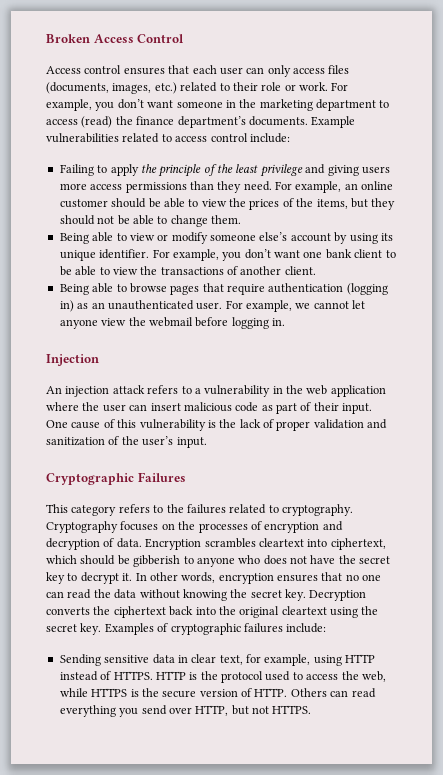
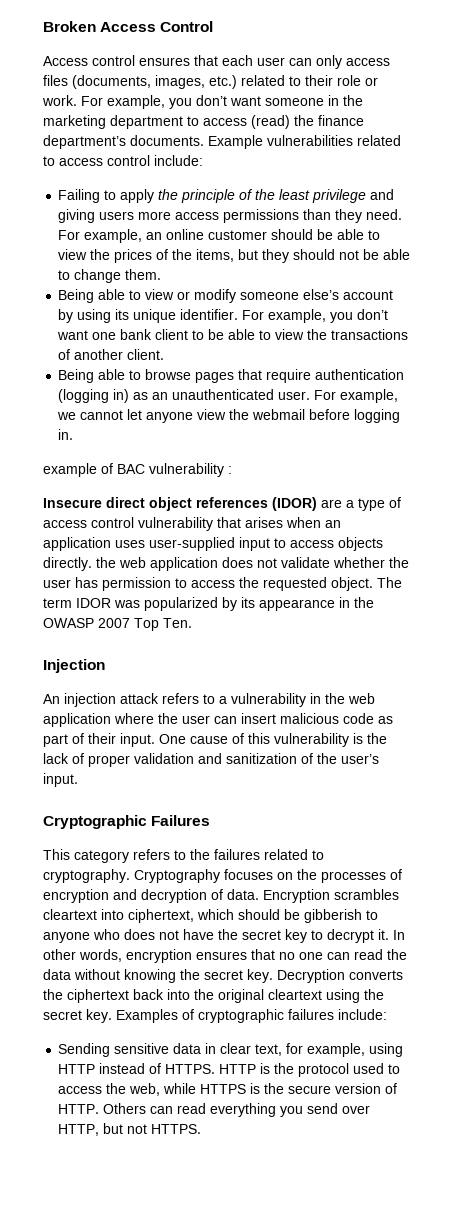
(285, 322) none -> [43,463,232,477] [43,497,401,511] [43,517,341,531] [43,537,383,551] [43,557,409,571] [43,577,402,591] [43,597,374,611] [43,618,192,631] // example of BAC vulnerability : // Insecure direct object references (IDOR) are a type of access control vulnerability that arises when an application uses user-supplied input to access objects directly. the web application does not validate whether the user has permission to access the requested object. The term IDOR was popularized by its appearance in the OWASP 2007 Top Ten.

